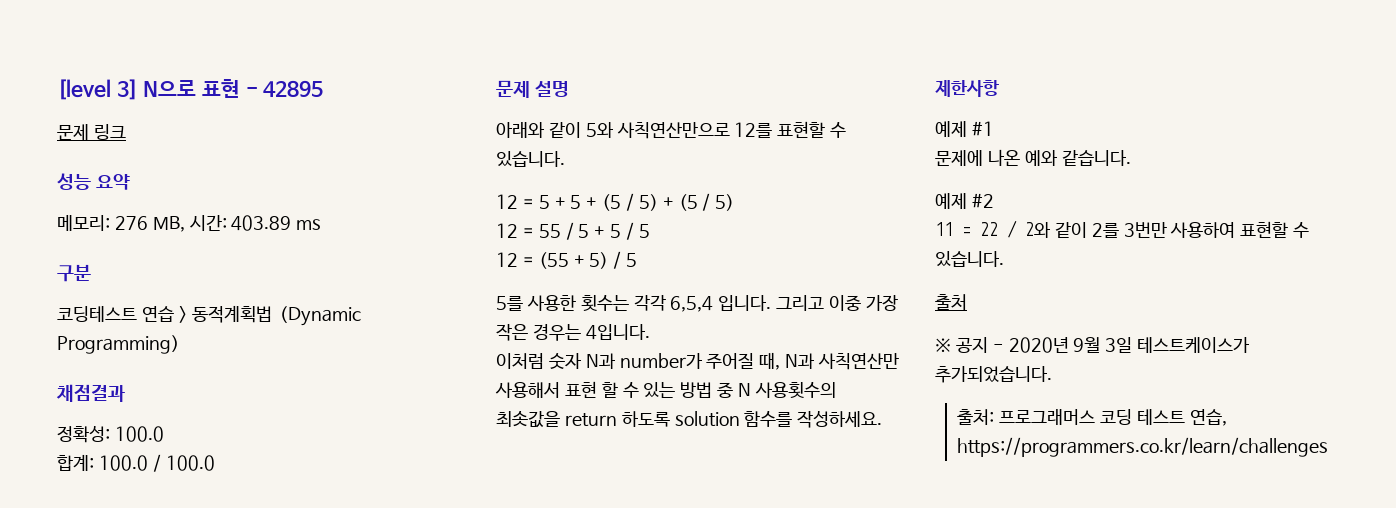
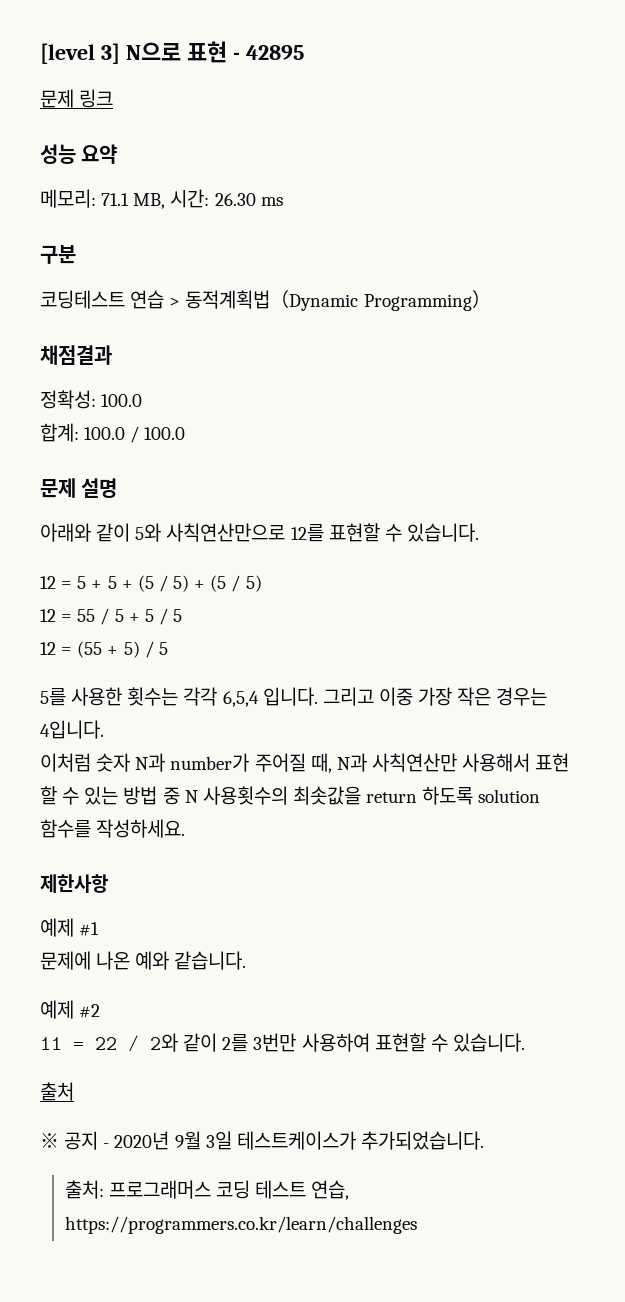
[114,216,148,230] 276 -> [101,193,130,206] 71.1
[231,215,292,231] 403.89 -> [214,193,256,206] 26.30

